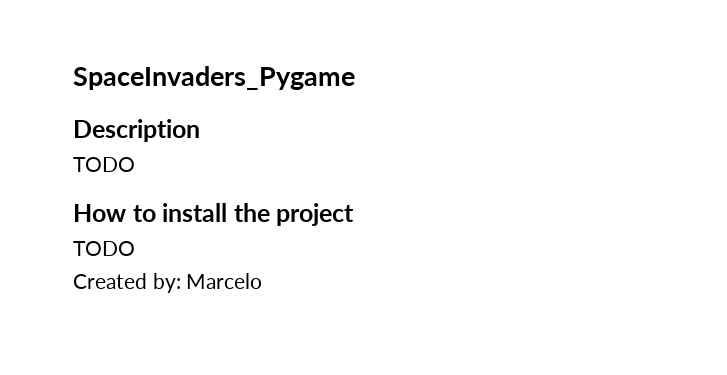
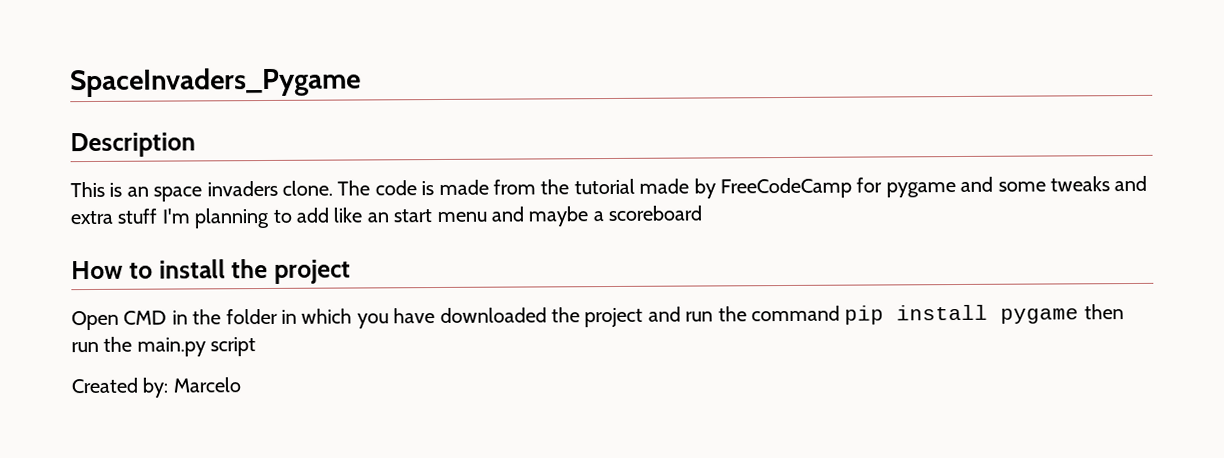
[73,157,135,172] TODO -> [70,175,1148,202] [70,205,703,229] This is an space invaders clone. The code is made from the tutorial made by FreeCodeCamp for pygame and some tweaks and extra stuff I'm planning to add like an start menu and maybe a scoreboard
[73,241,135,256] TODO -> [71,304,1124,331] [71,336,257,357] Open CMD in the folder in which you have downloaded the project and run the command pip install pygame then run the main.py script

